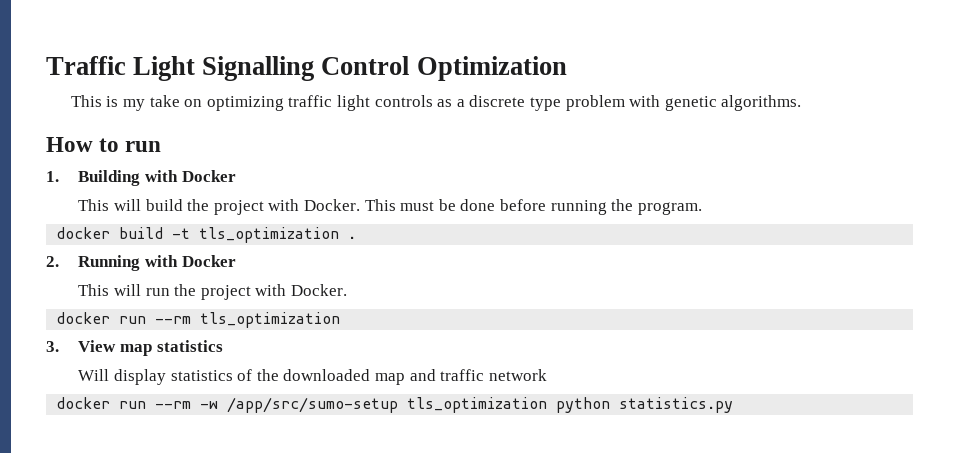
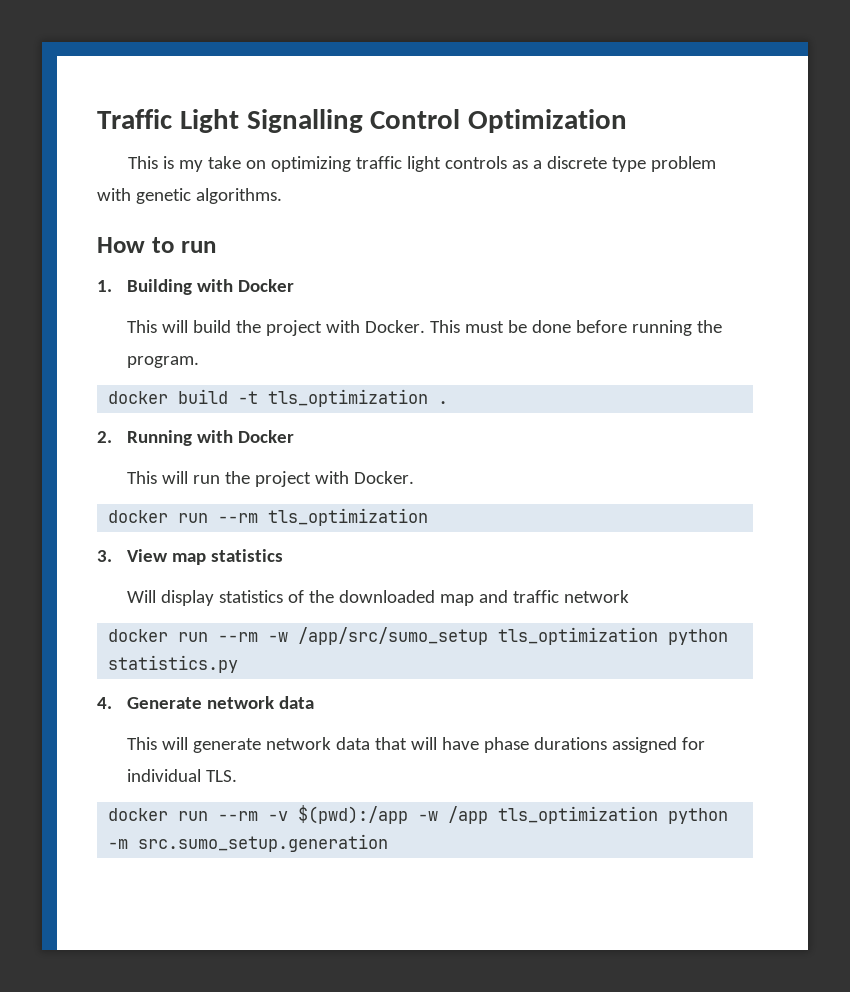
[227,397,399,413] /app/src/sumo-setup -> [298,627,489,645] /app/src/sumo_setup
(734, 405) none -> [97,696,314,709] [126,737,705,753] [126,769,237,782] [108,805,729,824] [108,834,389,852] // 4. Generate network data // This will generate network data that will have phase durations assigned for individual TLS. // docker run --rm -v $(pwd):/app -w /app tls_optimization python -m src.sumo_setup.generation

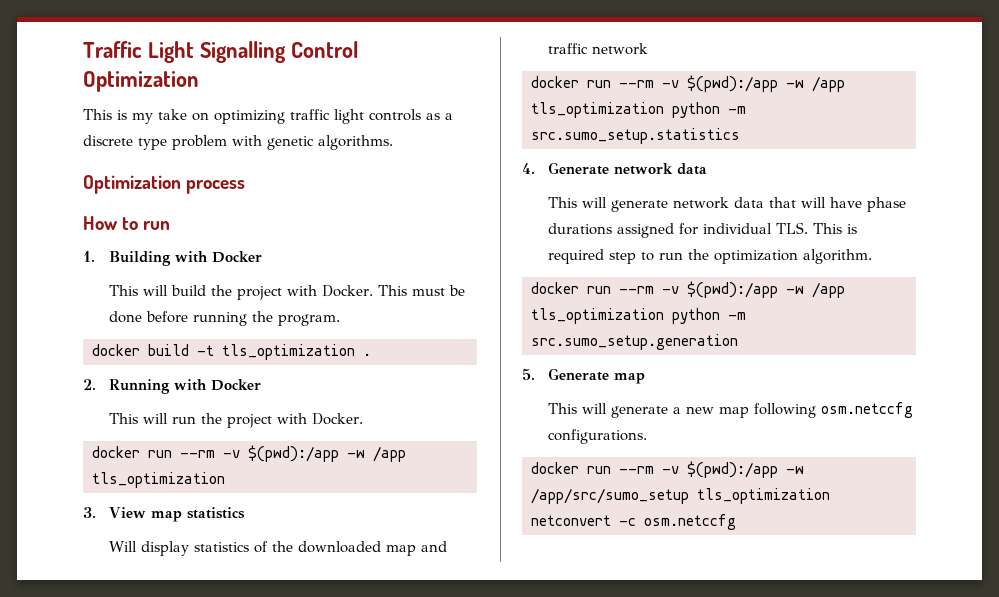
(282, 196) none -> [83,175,246,194] // Optimization process
(259, 518) none -> [223,445,406,462] -v $(pwd):/app -w /app
[268,627,729,645] [108,655,239,673] -w /app/src/sumo_setup tls_optimization python statistics.py -> [662,75,845,92] [531,102,746,118] [531,128,740,144] -v $(pwd):/app -w /app tls_optimization python -m src.sumo_setup.statistics
(237, 776) none -> [812,223,857,234] [547,249,872,264] This is required step to run the optimization algorithm.
(389, 843) none -> [522,368,645,384] [547,402,913,418] [547,429,647,444] [531,461,804,478] [531,488,830,504] [531,514,736,530] // 5. Generate map // This will generate a new map following osm.netccfg configurations. // docker run --rm -v $(pwd):/app -w /app/src/sumo_setup tls_optimization netconvert -c osm.netccfg

